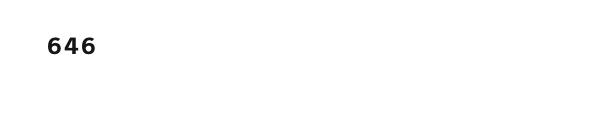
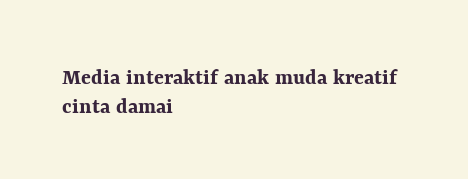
[46,37,97,55] 646 -> [62,69,399,84] [62,98,174,113] Media interaktif anak muda kreatif cinta damai

